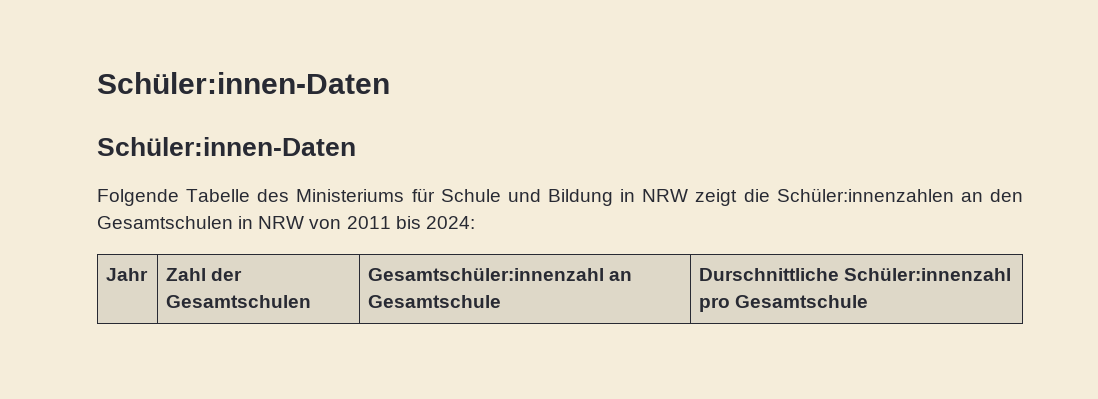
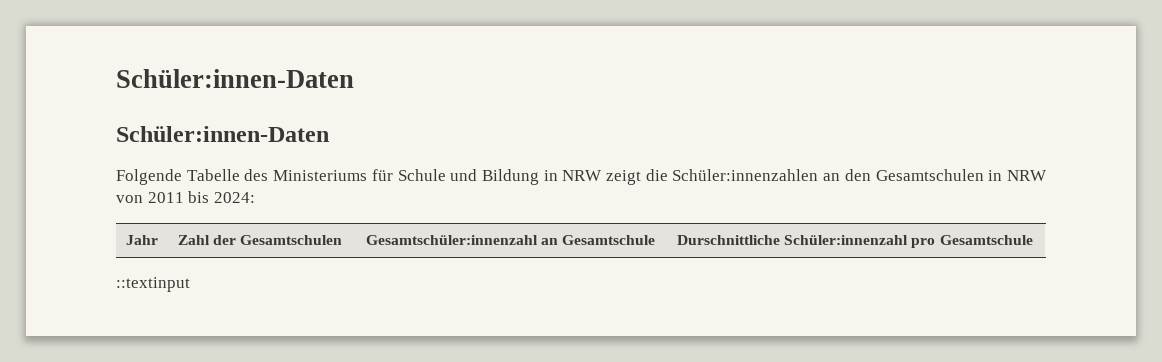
(869, 301) none -> [116,277,190,292] // ::textinput

